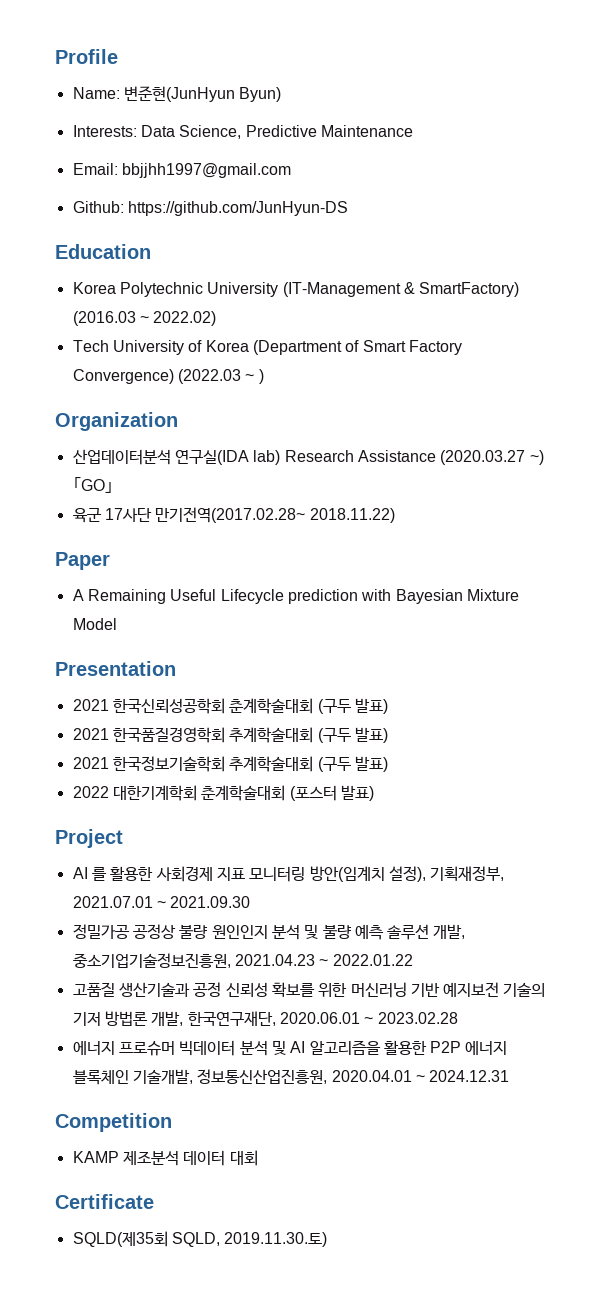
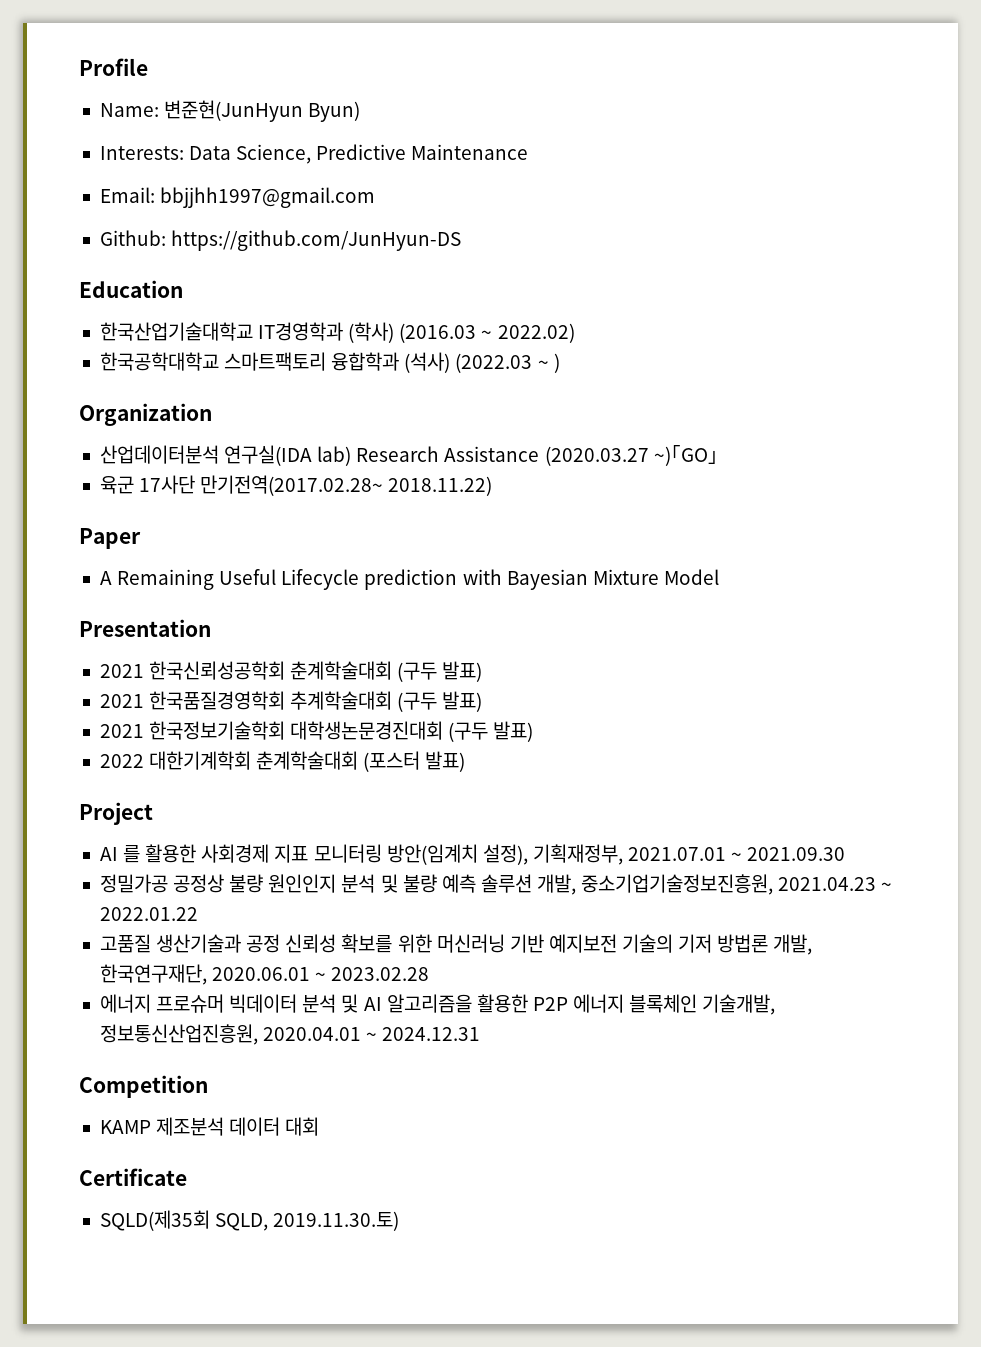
[72,282,520,297] [72,311,217,326] [72,340,462,355] [72,369,174,384] Korea Polytechnic University (IT-Management & SmartFactory) (2016.03 ~ 2022.02) // Tech University of Korea (Department of Smart Factory Convergence) -> [99,322,575,343] [99,352,451,373] 한국산업기술대학교 IT경영학과 (학사) (2016.03 ~ 2022.02) // 한국공학대학교 스마트팩토리 융합학과 (석사)
[229,756,314,772] 추계학술대회 -> [290,721,444,740] 대학생논문경진대회

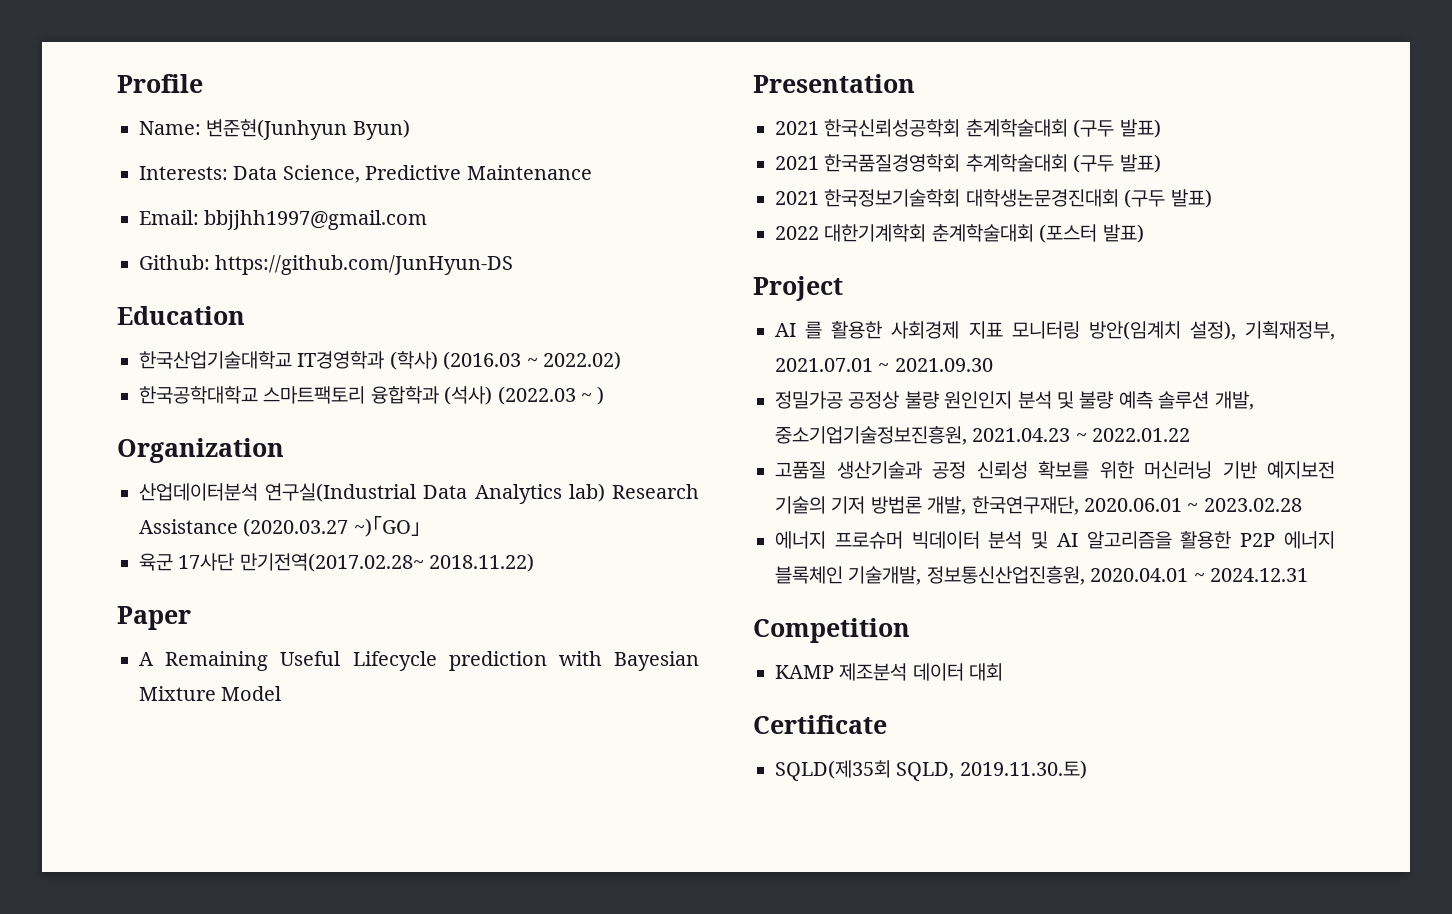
[164,100,304,122] 변준현(JunHyun -> [206,119,348,140] 변준현(Junhyun
[224,445,313,466] 연구실(IDA -> [265,483,562,504] 연구실(Industrial Data Analytics

